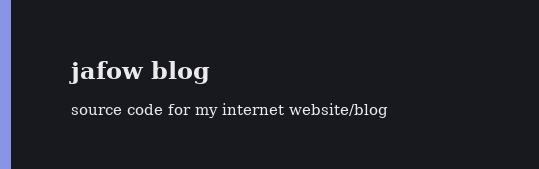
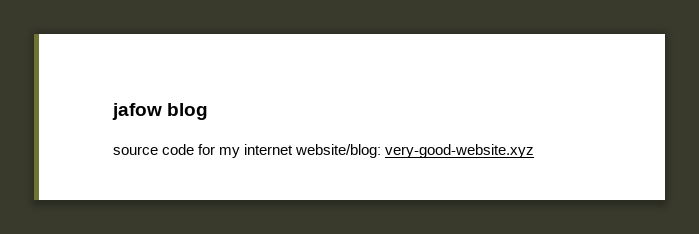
[289,103,388,118] website/blog -> [295,144,535,158] website/blog: very-good-website.xyz

